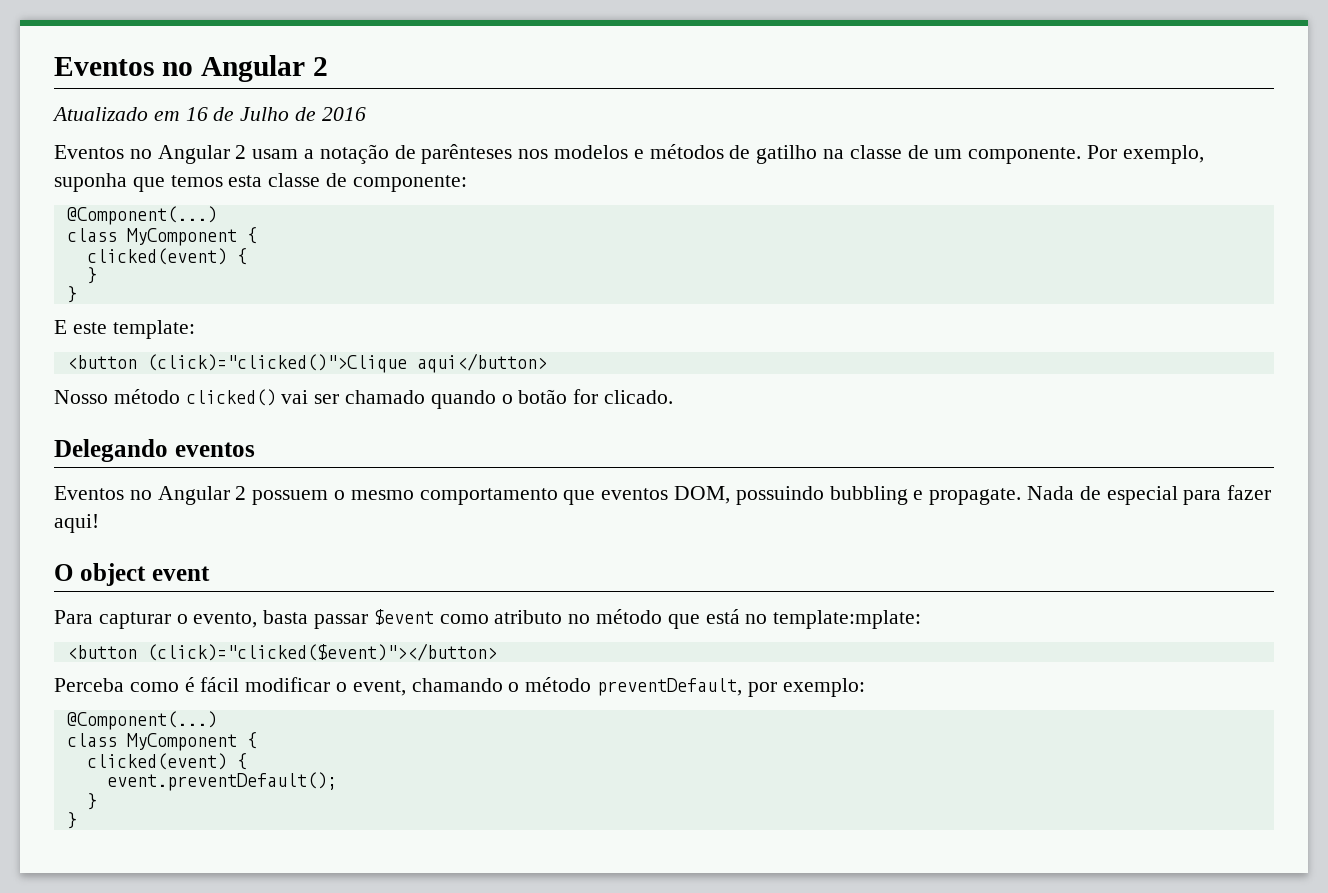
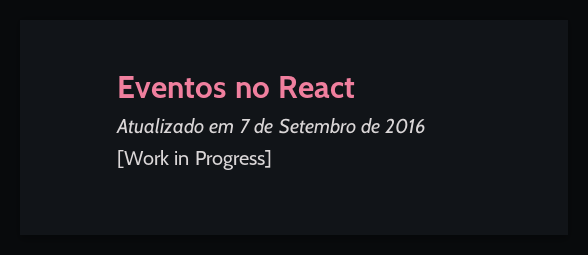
[54,55,328,82] Eventos no Angular 2 -> [117,76,356,98] Eventos no React
[185,107,290,121] 16 de Julho -> [239,118,356,134] 7 de Setembro
[54,144,1204,164] [54,173,467,192] [66,206,217,225] [66,227,257,246] [86,248,247,265] [86,267,97,284] [66,286,77,303] [54,320,195,339] [66,353,547,373] [54,389,674,409] [54,439,255,462] [54,485,1272,505] [54,514,99,533] [54,563,210,586] [54,609,922,629] [66,643,497,661] [54,677,865,697] [66,711,217,730] [66,732,257,751] [86,753,247,770] [106,772,337,791] [86,793,97,810] [66,812,77,829] Eventos no Angular 2 usam a notação de parênteses nos modelos e métodos de gatilho na classe de um componente. Por exemplo, suponha que temos esta classe de componente: // @Component(...) // class MyComponent { // clicked(event) { // } // } // E este template: // <button (click)="clicked()">Clique aqui</button> // Nosso método clicked() vai ser chamado quando o botão for clicado. // Delegando eventos // Eventos no Angular 2 possuem o mesmo comportamento que eventos DOM, possuindo bubbling e propagate. Nada de especial para fazer aqui! // O object event // Para capturar o evento, basta passar $event como atributo no método que está no template:mplate: // <button (click)="clicked($event)"></button> // Perceba como é fácil modificar o event, chamando o método preventDefault, por exemplo: // @Component(...) // class MyComponent { // clicked(event) { // event.preventDefault(); // } // } -> [117,150,272,170] [Work in Progress]

